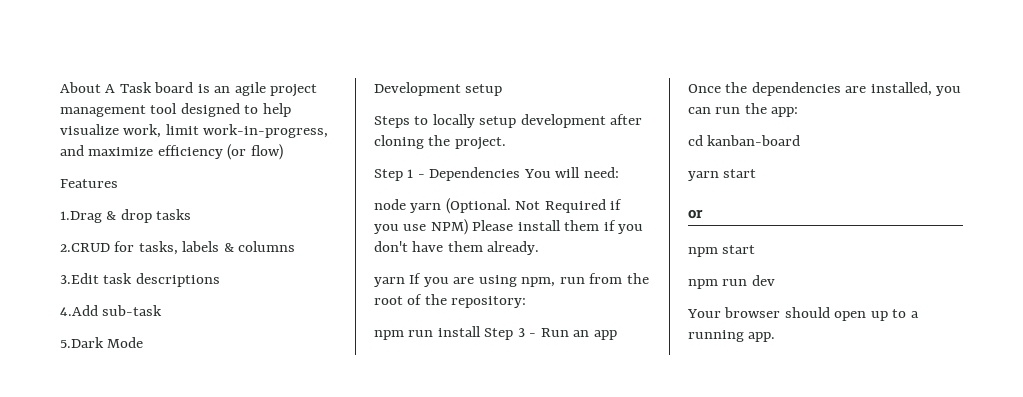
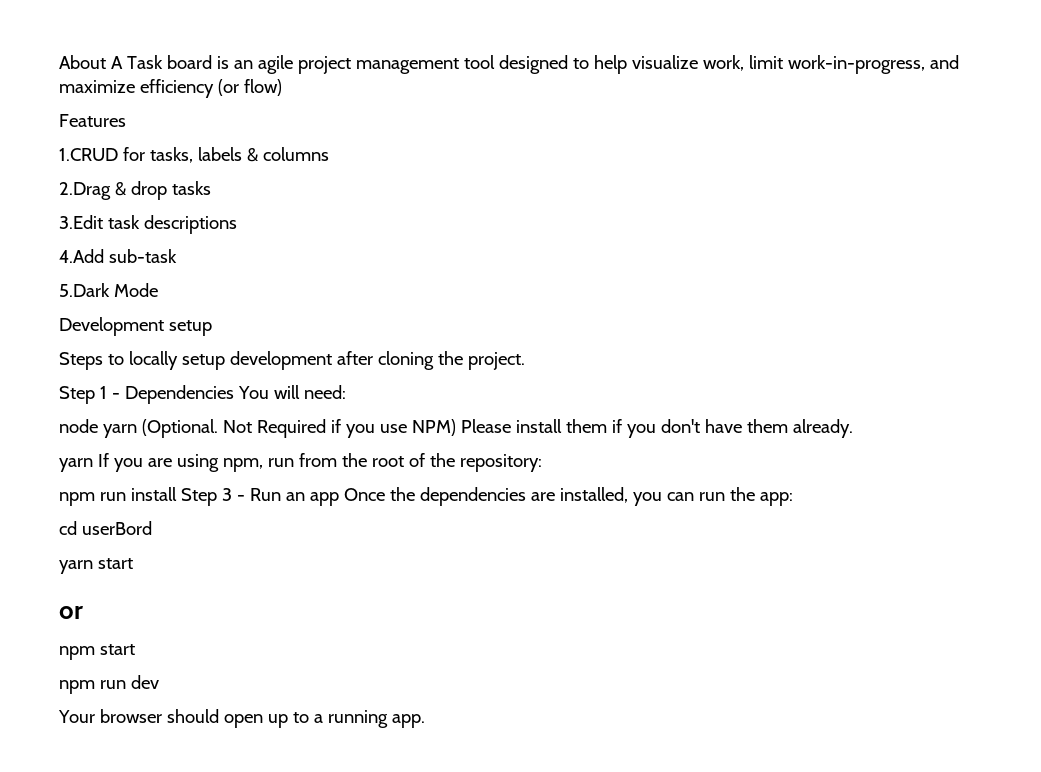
[60,209,192,223] [60,243,110,252] 1.Drag & drop tasks // 2.CRUD -> [59,148,118,161] 1.CRUD
(296, 246) none -> [59,181,211,200] // 2.Drag & drop tasks
[707,135,801,146] kanban-board -> [81,521,152,535] userBord

